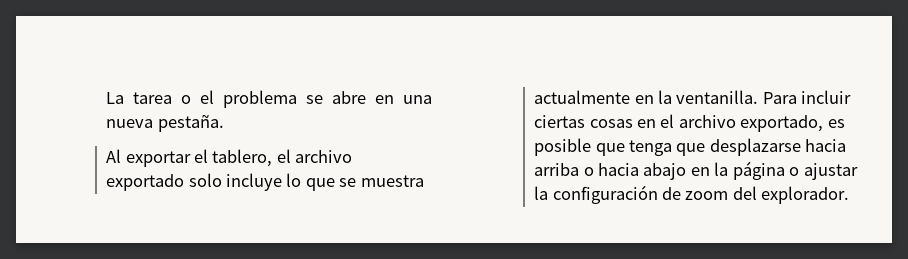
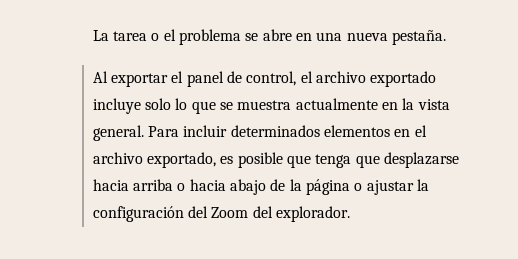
[212,149,273,167] tablero, -> [186,71,297,87] panel de control,
[188,173,282,191] solo incluye -> [92,98,172,114] incluye solo
[676,90,852,104] [534,115,633,128] ventanilla. Para incluir ciertas cosas -> [417,99,450,110] [92,125,391,141] vista general. Para incluir determinados elementos
[690,167,710,176] en -> [270,179,286,191] de
[661,187,729,200] de zoom -> [188,206,249,218] del Zoom

